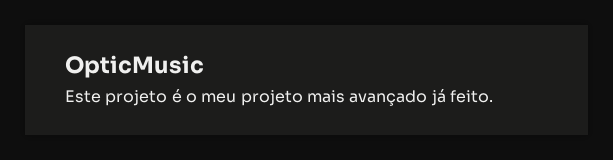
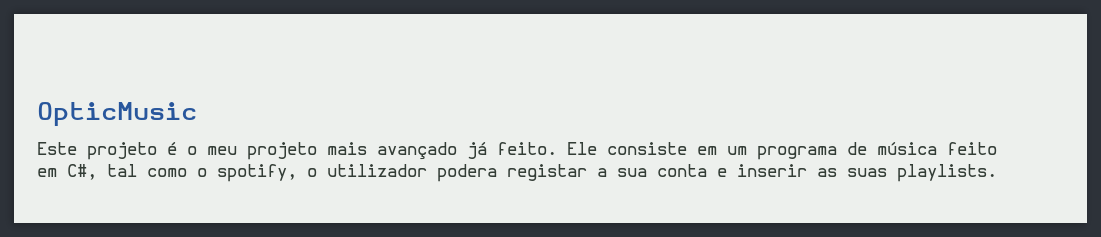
(493, 96) none -> [567,142,997,160] [37,164,997,182] Ele consiste em um programa de música feito em C#, tal como o spotify, o utilizador podera registar a sua conta e inserir as suas playlists.

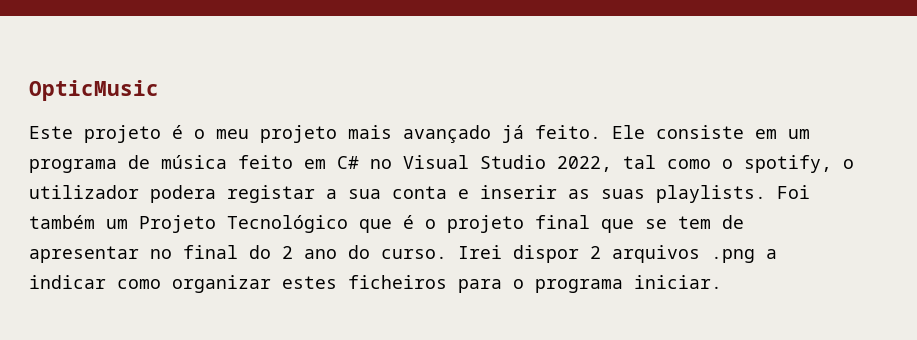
[67,164,97,180] C#, -> [337,155,612,172] C# no Visual Studio 2022,
(997, 173) none -> [777,185,810,199] [29,215,744,233] [29,245,777,263] [29,275,722,293] Foi também um Projeto Tecnológico que é o projeto final que se tem de apresentar no final do 2 ano do curso. Irei dispor 2 arquivos .png a indicar como organizar estes ficheiros para o programa iniciar.

